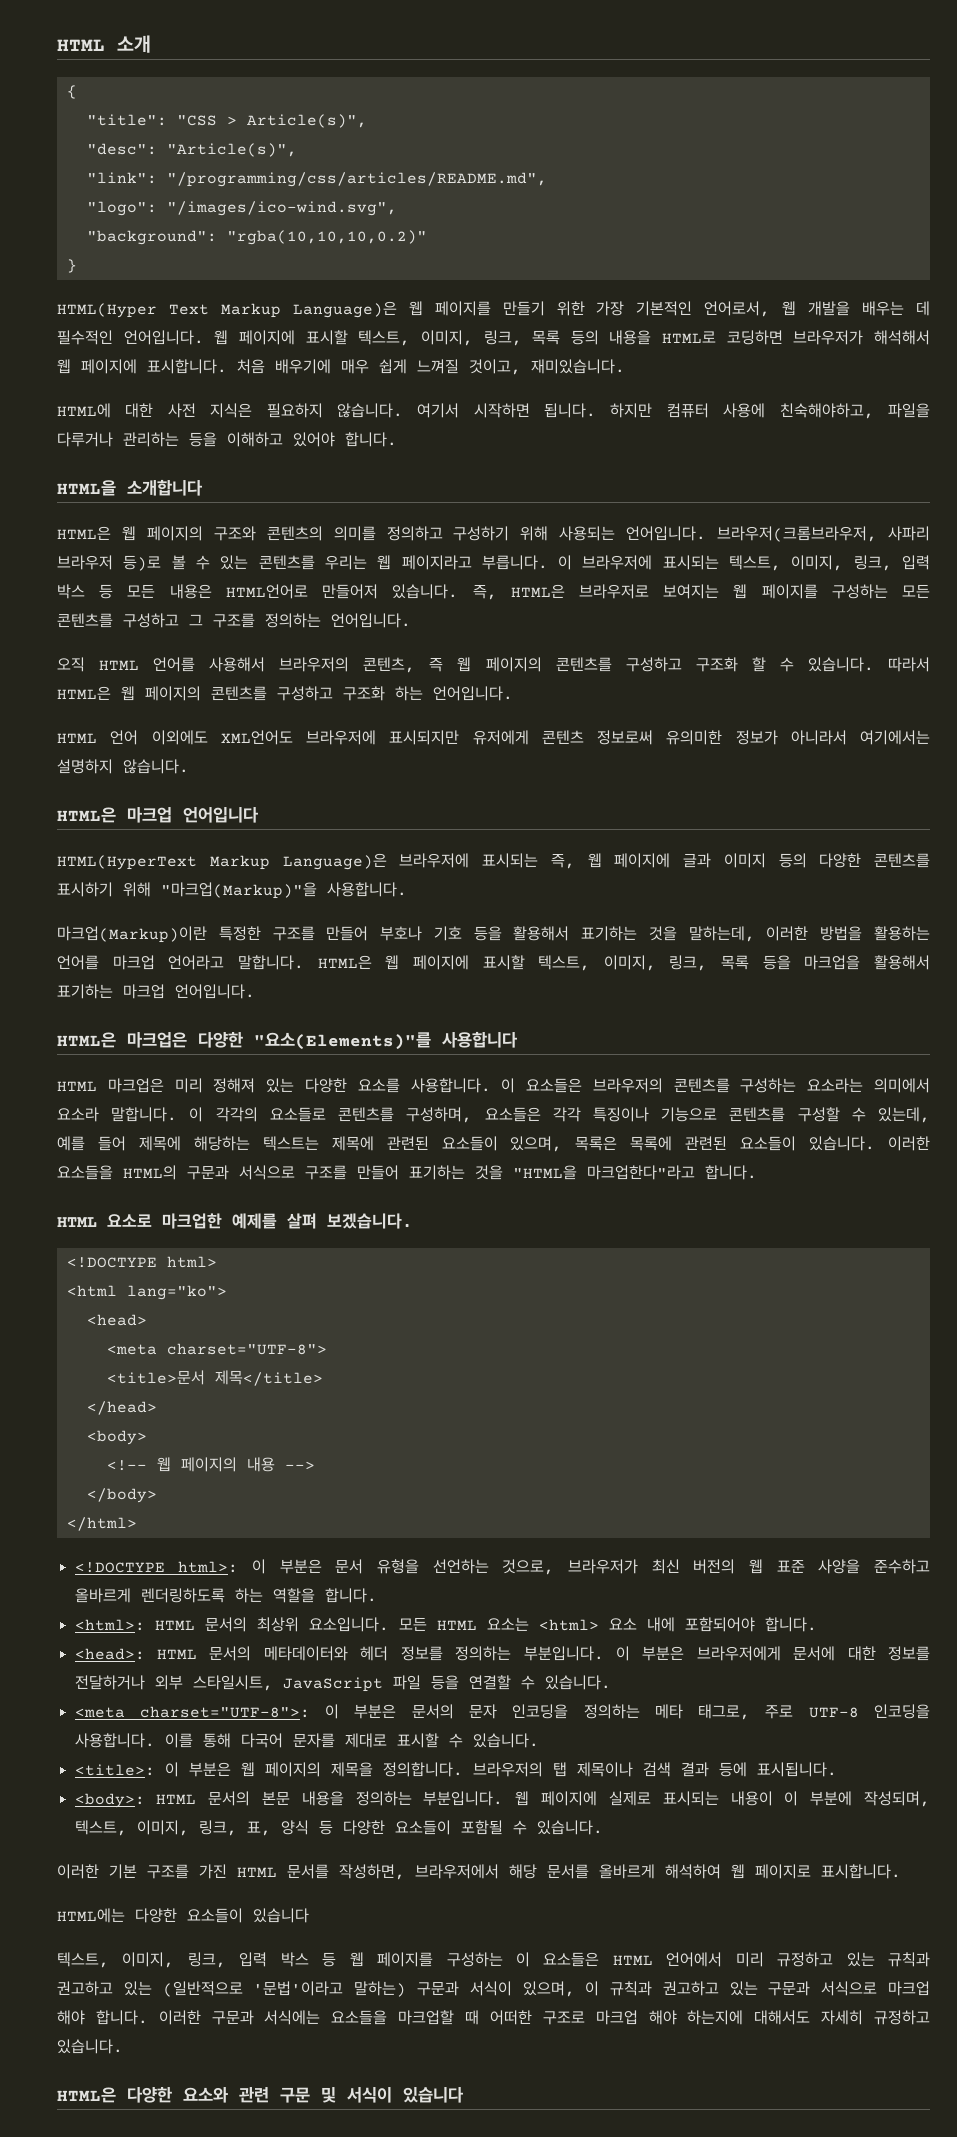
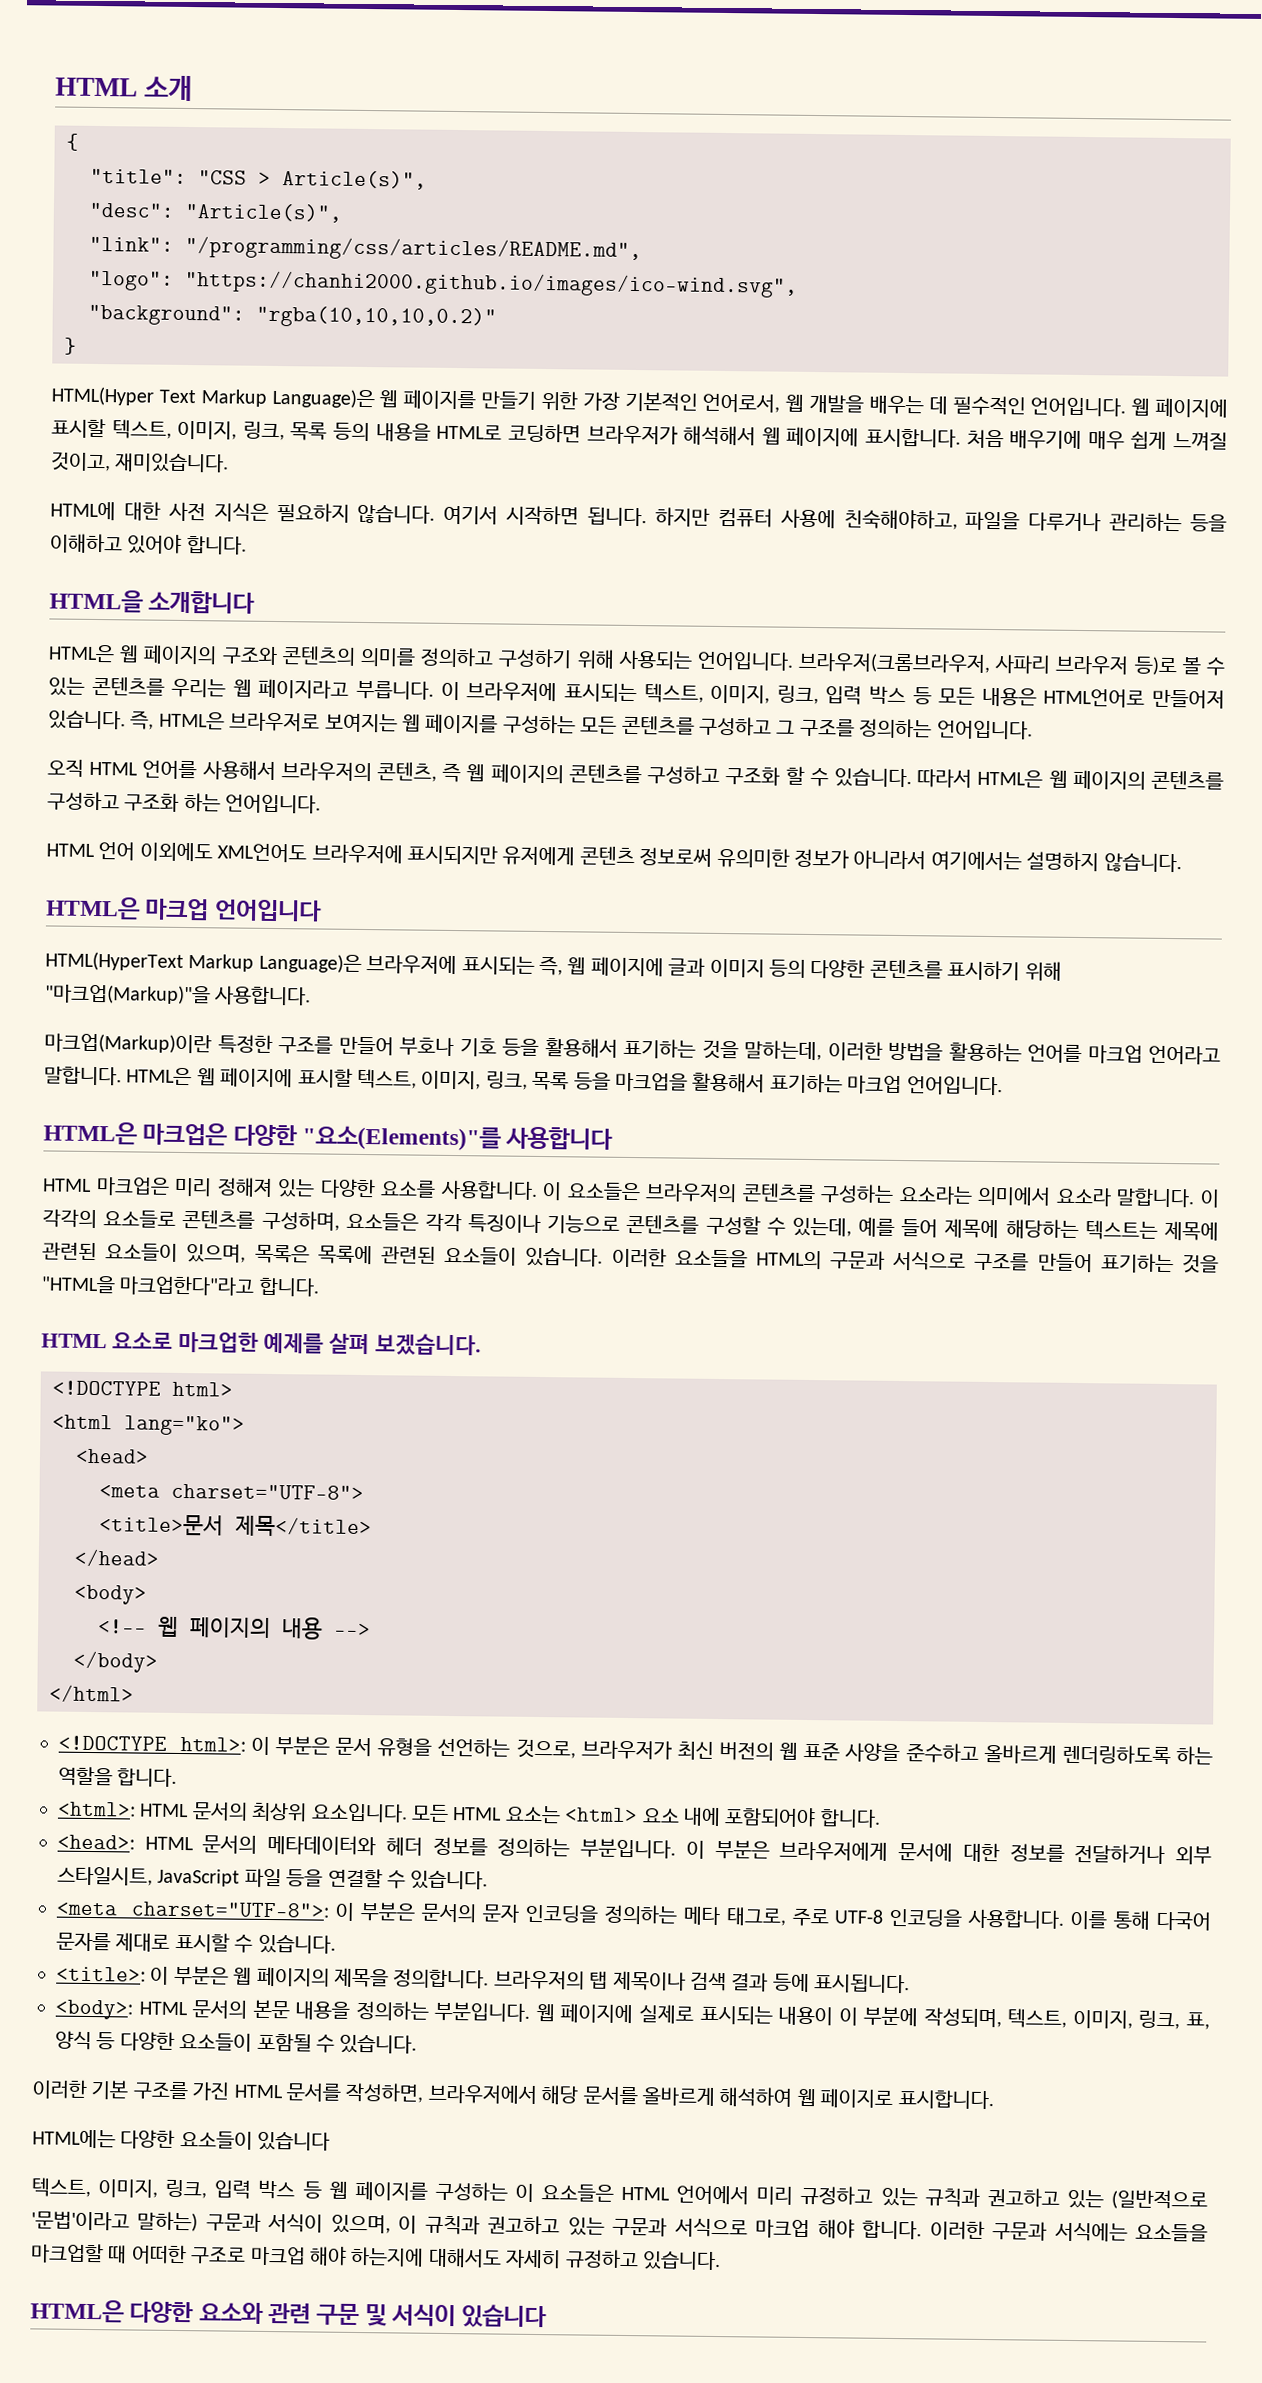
[166,201,397,216] "/images/ico-wind.svg", -> [185,269,798,298] "https://chanhi2000.github.io/images/ico-wind.svg",

